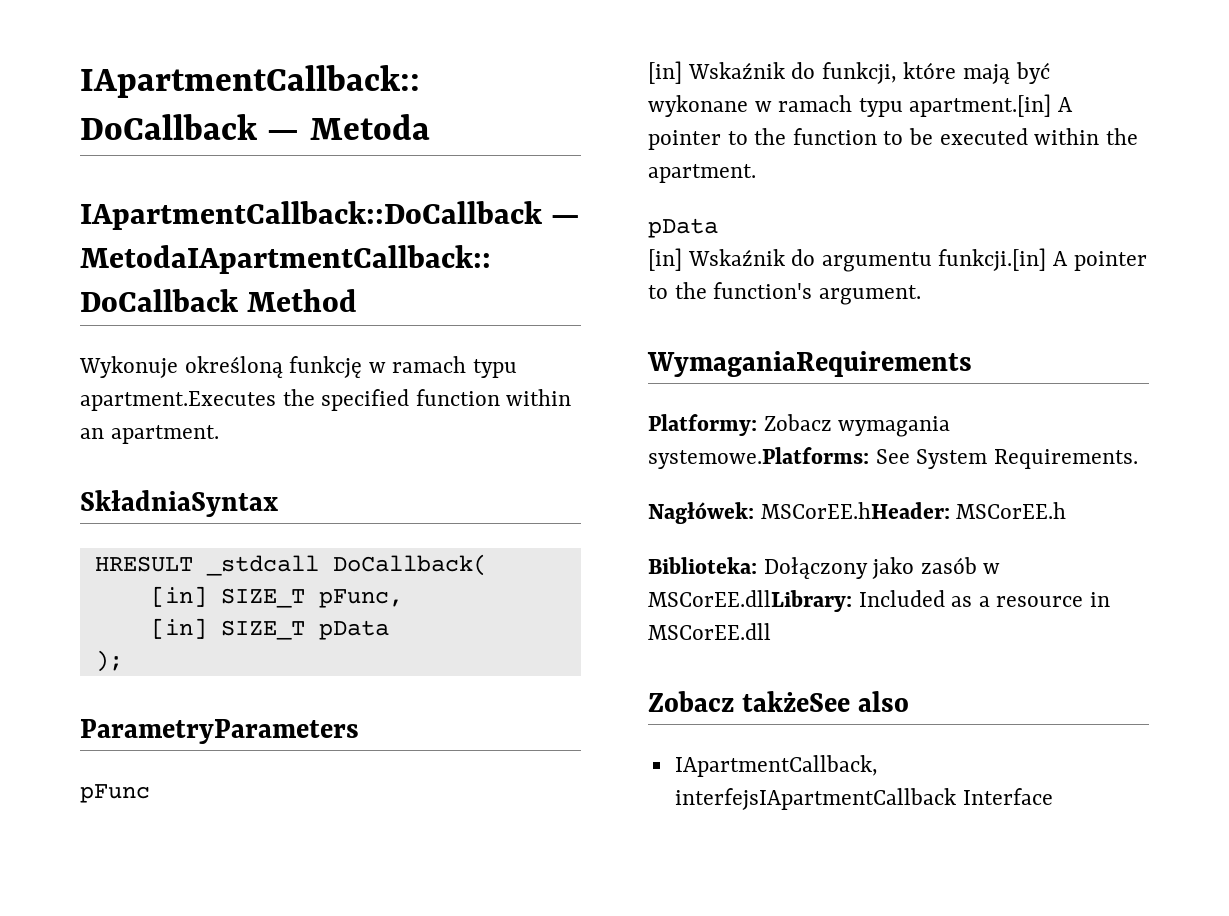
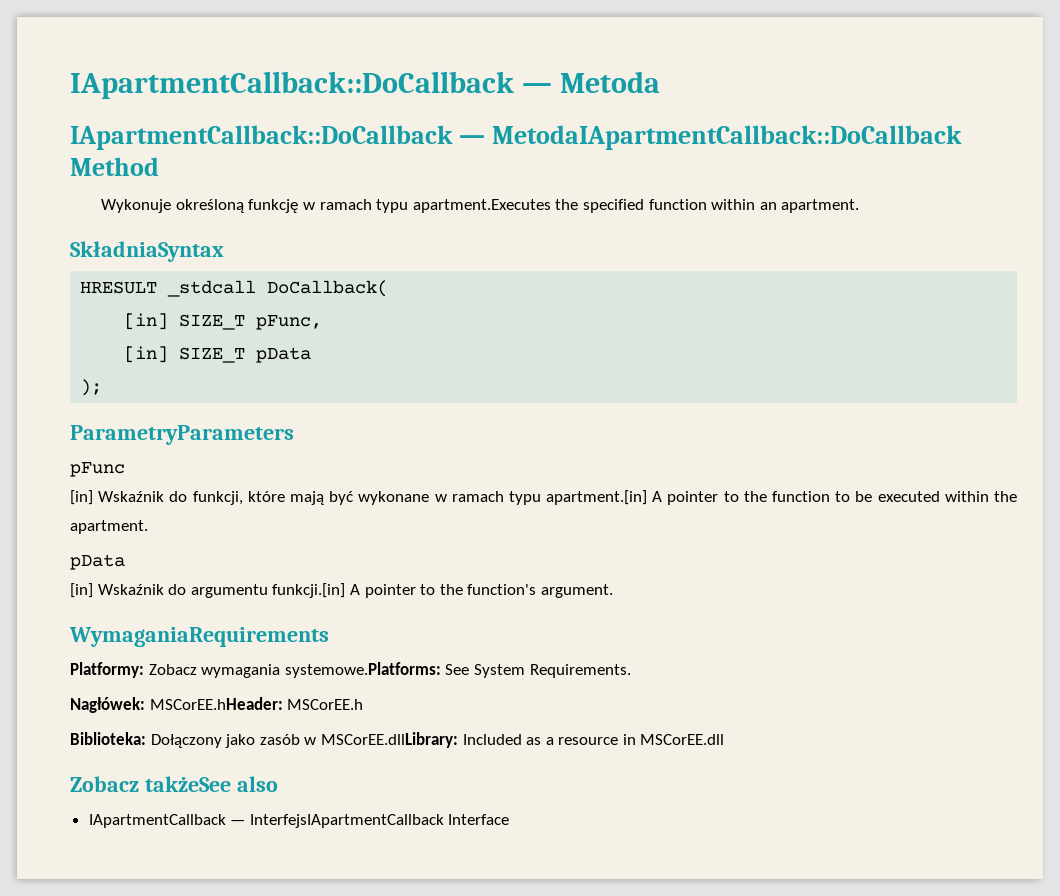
[674,755,878,777] [674,788,956,810] IApartmentCallback, interfejsIApartmentCallback -> [88,814,444,828] IApartmentCallback — InterfejsIApartmentCallback

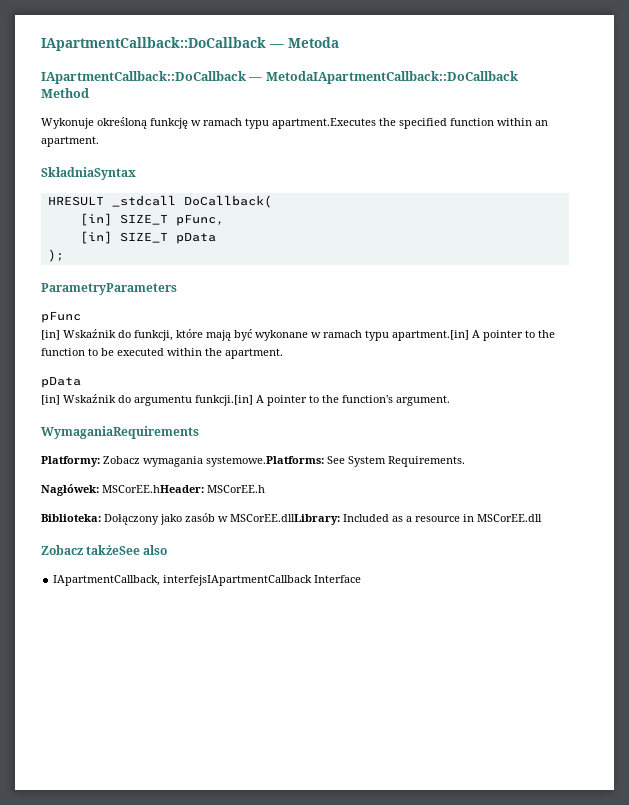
[88,814,444,828] IApartmentCallback — InterfejsIApartmentCallback -> [53,575,313,586] IApartmentCallback, interfejsIApartmentCallback

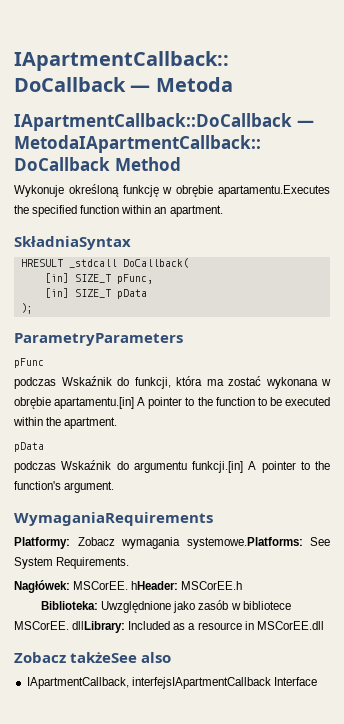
[203,118,376,129] ramach typu apartment.Executes -> [176,185,330,197] obrębie apartamentu.Executes
[41,330,60,340] [in] -> [14,377,56,389] podczas
[176,329,469,341] które mają być wykonane w ramach typu apartment.[in] -> [176,376,331,389] [14,397,135,409] która ma zostać wykonana w obrębie apartamentu.[in]
[41,395,60,405] [in] -> [14,461,56,473] podczas
[102,485,204,493] MSCorEE.hHeader: -> [73,581,179,590] MSCorEE. hHeader:
[104,514,159,525] Dołączony -> [101,601,172,613] Uwzględnione
[230,514,340,525] MSCorEE.dllLibrary: -> [242,601,291,610] [14,621,126,633] bibliotece MSCorEE. dllLibrary:

